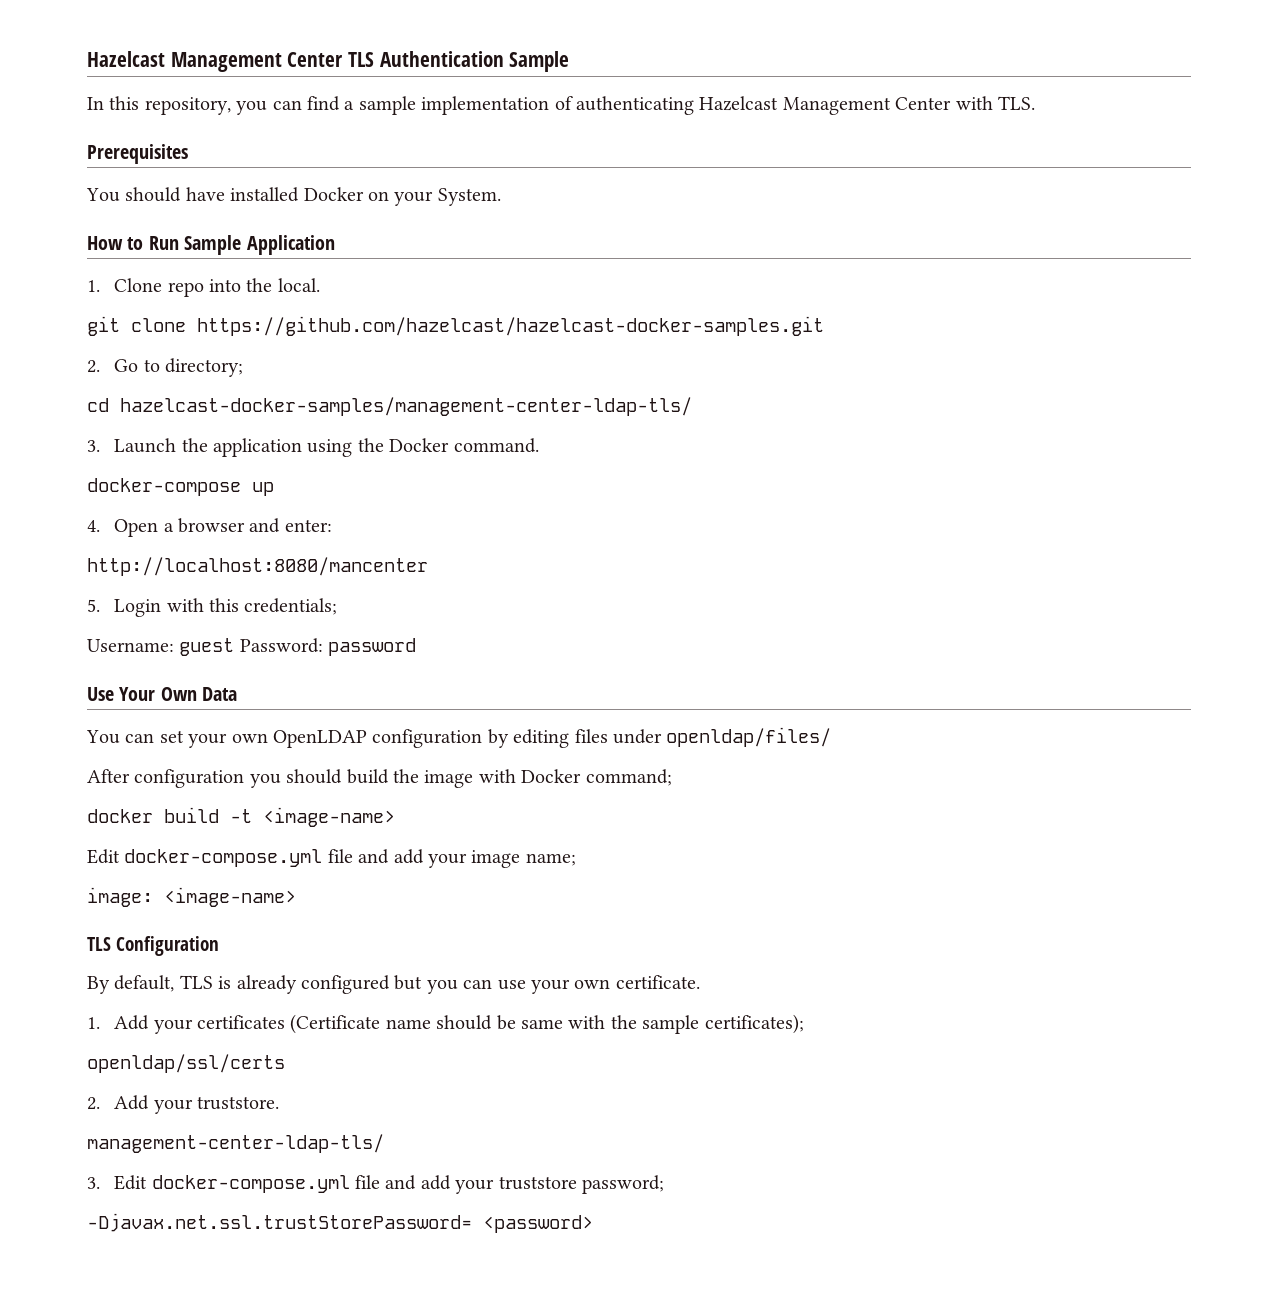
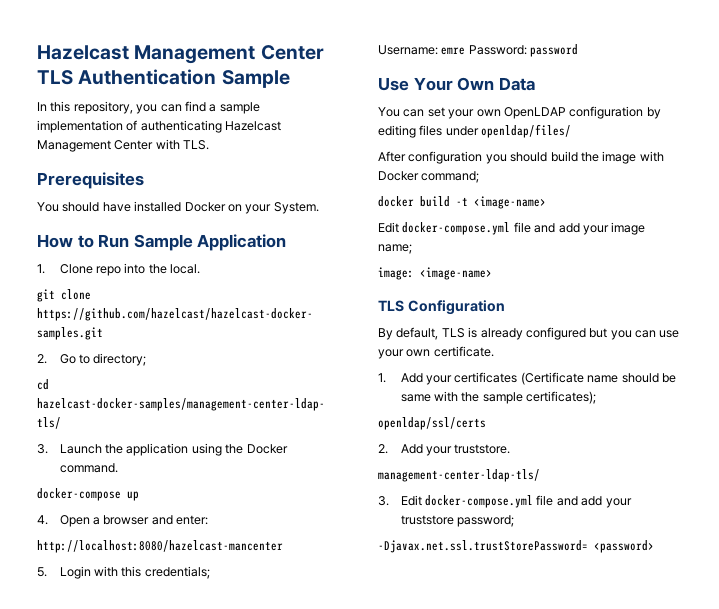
[87,557,428,576] http://localhost:8080/mancenter -> [37,540,283,553] http://localhost:8080/hazelcast-mancenter
[179,638,235,656] guest -> [441,47,466,55] emre

